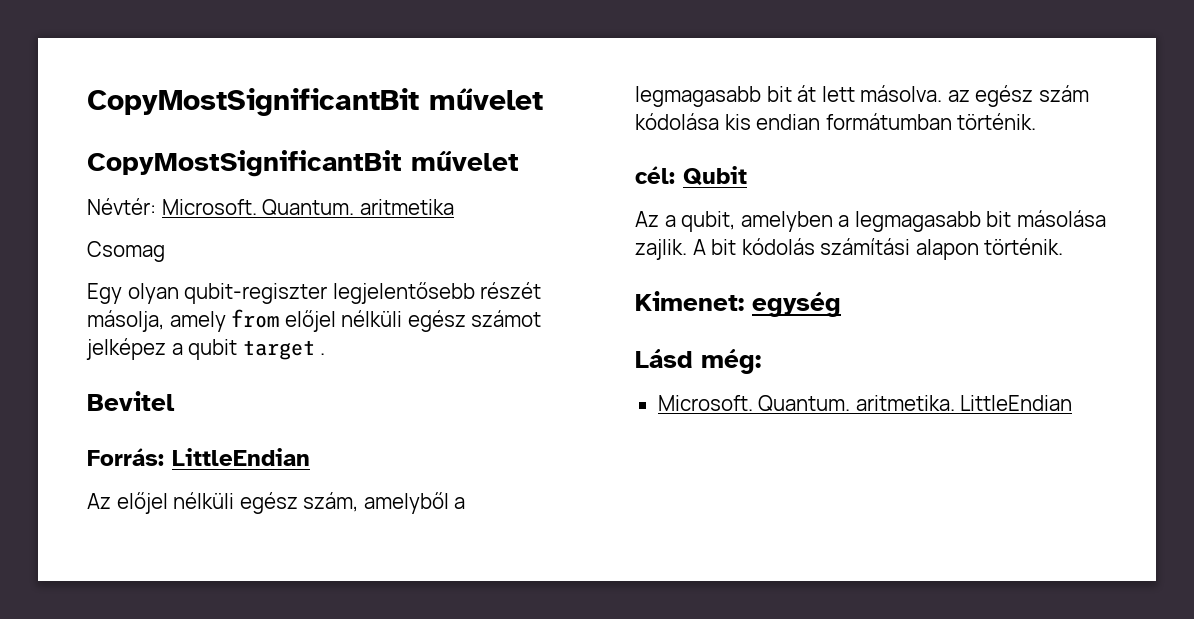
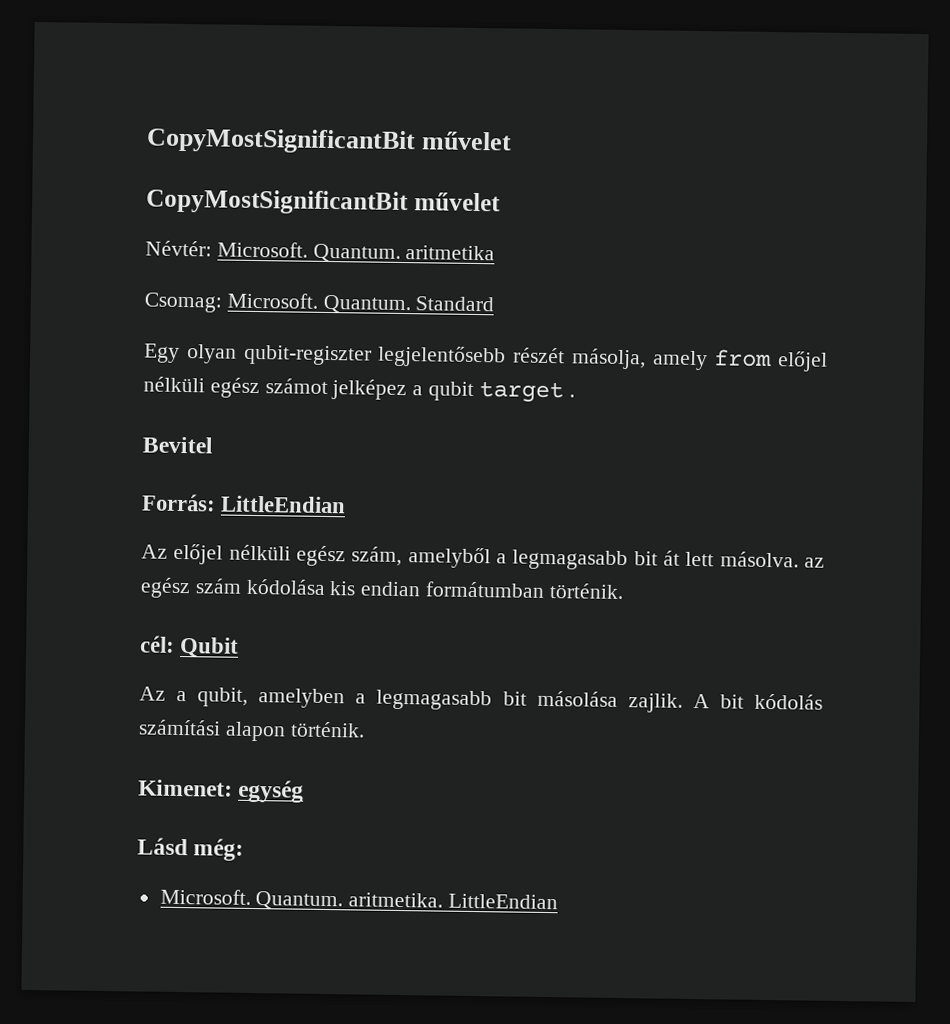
[87,241,165,262] Csomag -> [144,292,495,314] Csomag: Microsoft. Quantum. Standard

